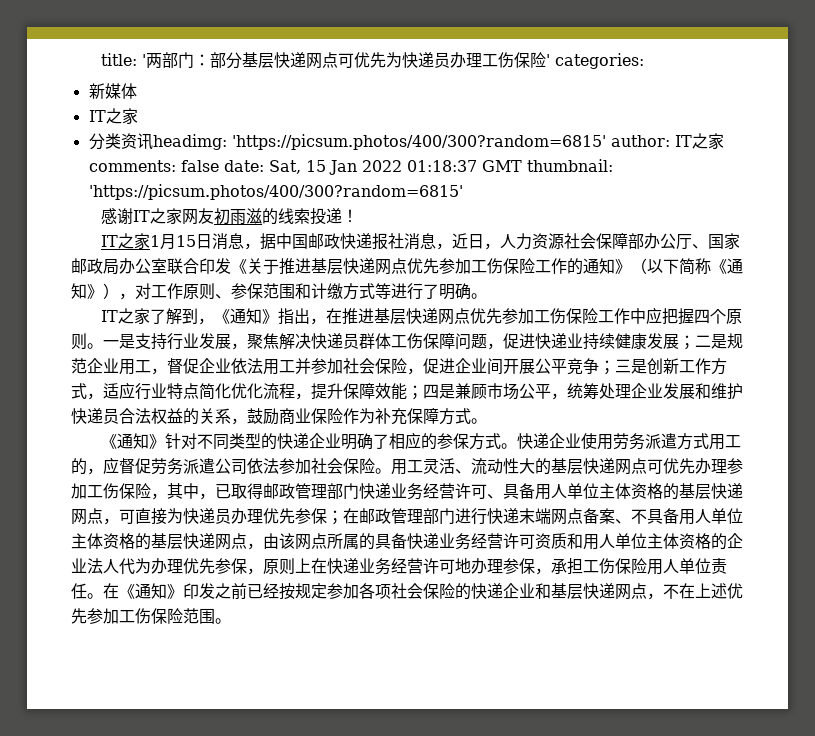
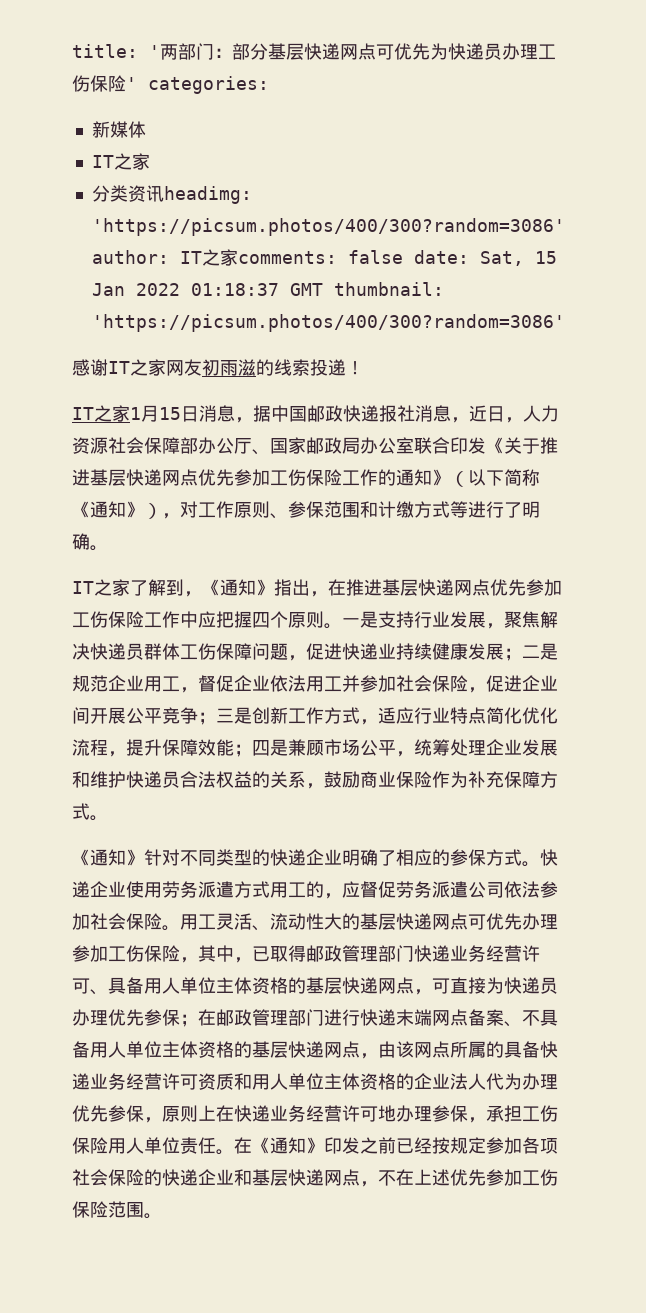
[231,134,606,150] 'https://picsum.photos/400/300?random=6815' -> [91,218,565,236] 'https://picsum.photos/400/300?random=3086'
[88,184,463,200] 'https://picsum.photos/400/300?random=6815' -> [91,314,565,332] 'https://picsum.photos/400/300?random=3086'

